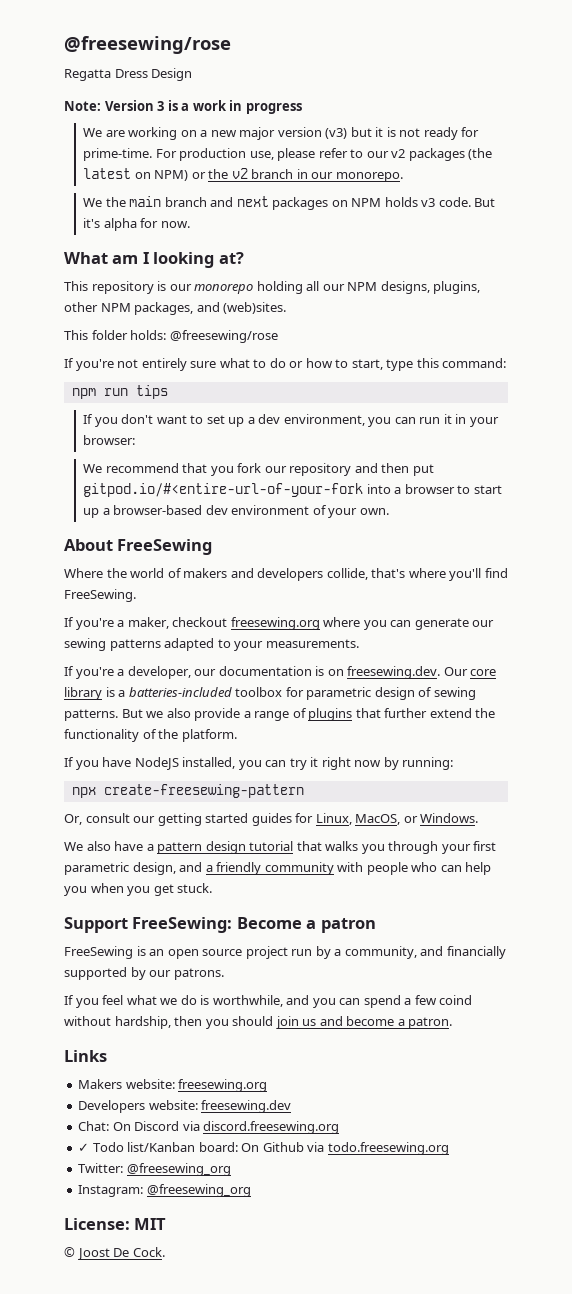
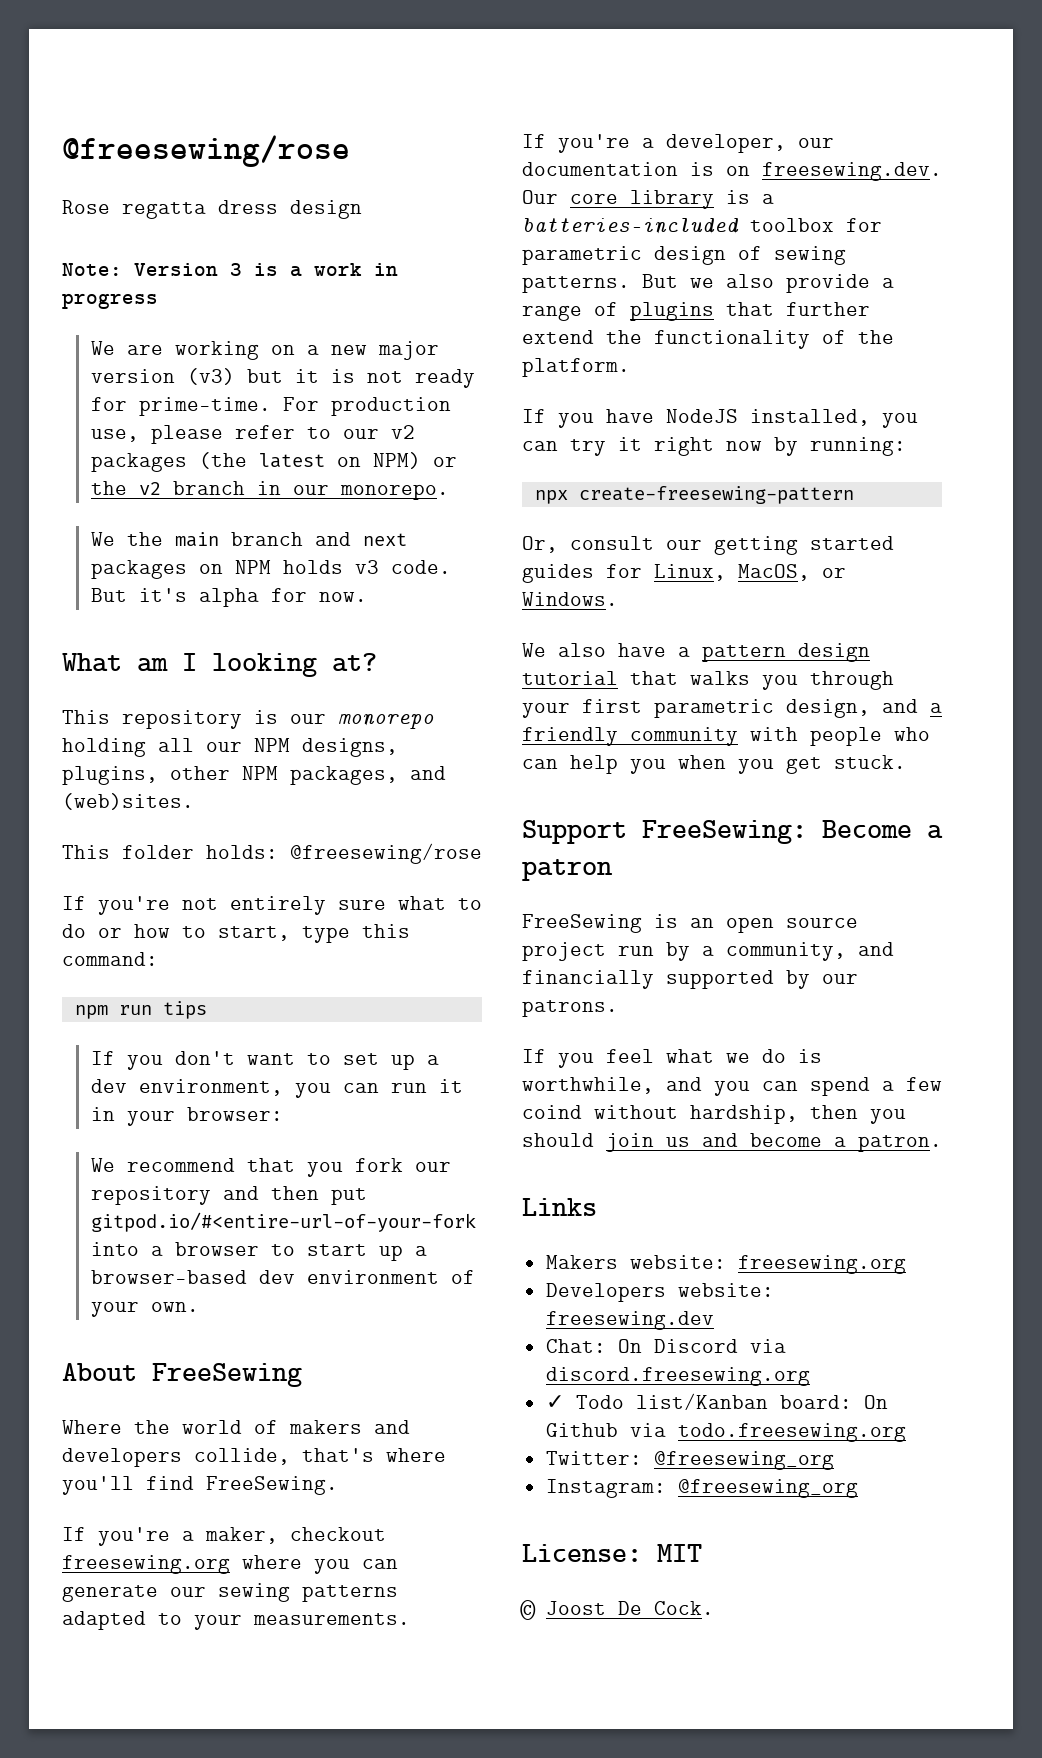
[64,36,231,54] [64,68,193,81] @freesewing/rose // Regatta Dress Design -> [62,135,350,167] [62,200,362,219] @freesewing/rose // Rose regatta dress design

